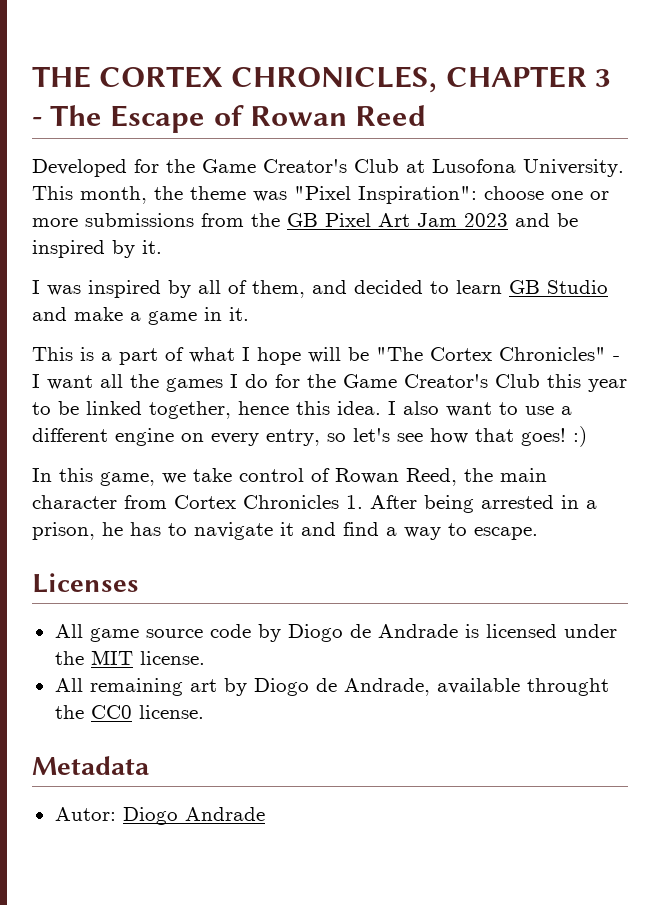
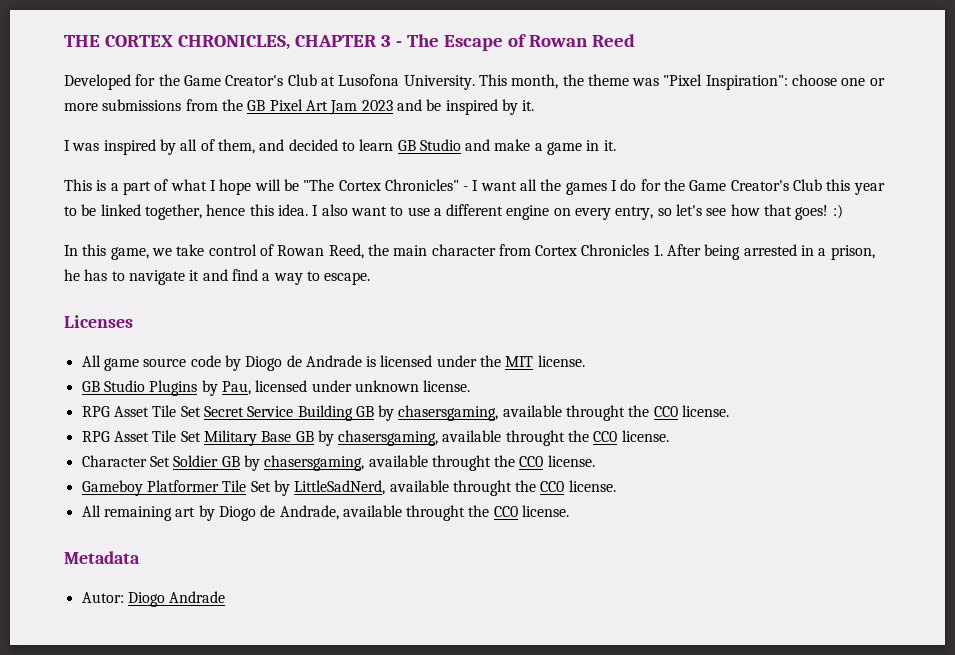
(205, 658) none -> [81,380,471,396] [81,405,730,421] [81,430,669,446] [81,455,595,471] [81,480,616,496] // GB Studio Plugins by Pau, licensed under unknown license. // RPG Asset Tile Set Secret Service Building GB by chasersgaming, available throught the CC0 license. // RPG Asset Tile Set Military Base GB by chasersgaming, available throught the CC0 license. // Character Set Soldier GB by chasersgaming, available throught the CC0 license. // Gameboy Platformer Tile Set by LittleSadNerd, available throught the CC0 license.

